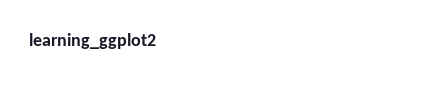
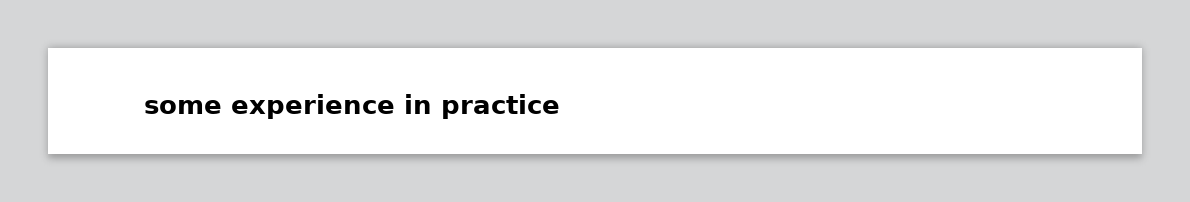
[29,33,156,49] learning_ggplot2 -> [144,94,560,119] some experience in practice

